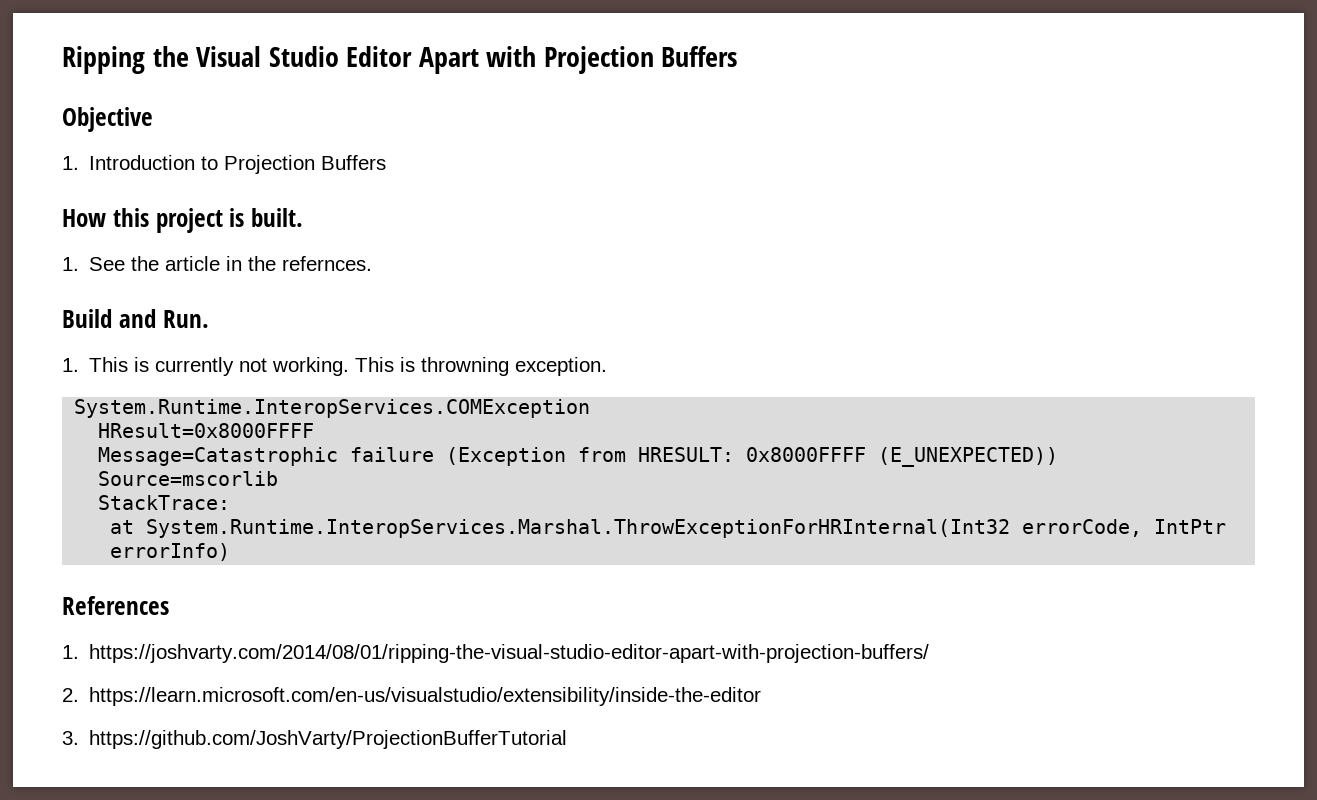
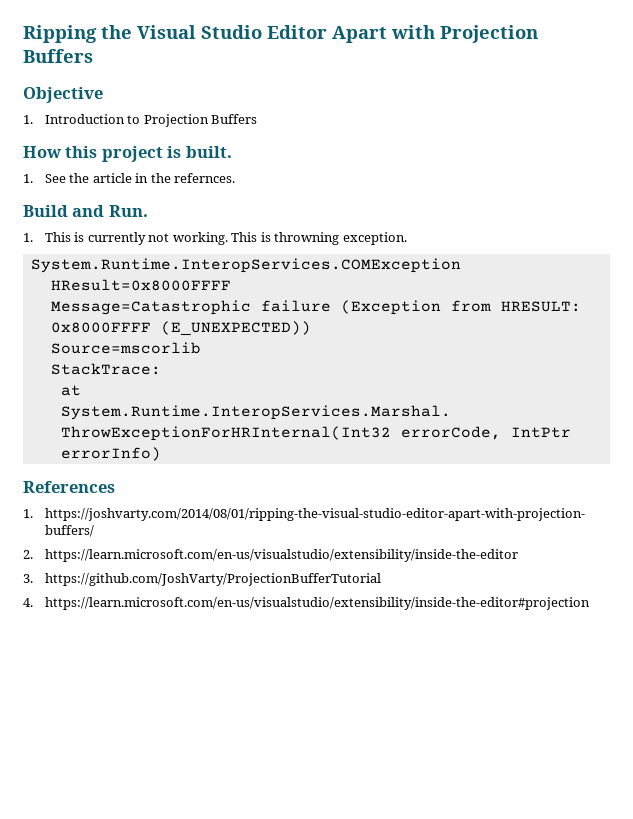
(568, 739) none -> [23,597,590,610] // 4. https://learn.microsoft.com/en-us/visualstudio/extensibility/inside-the-editor#projection

